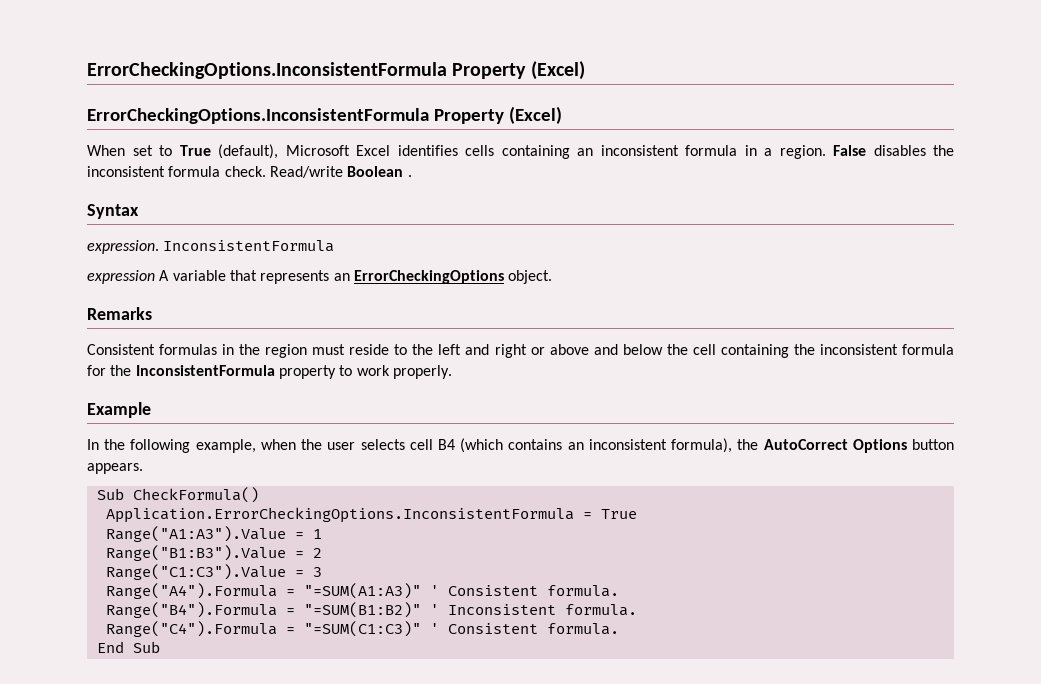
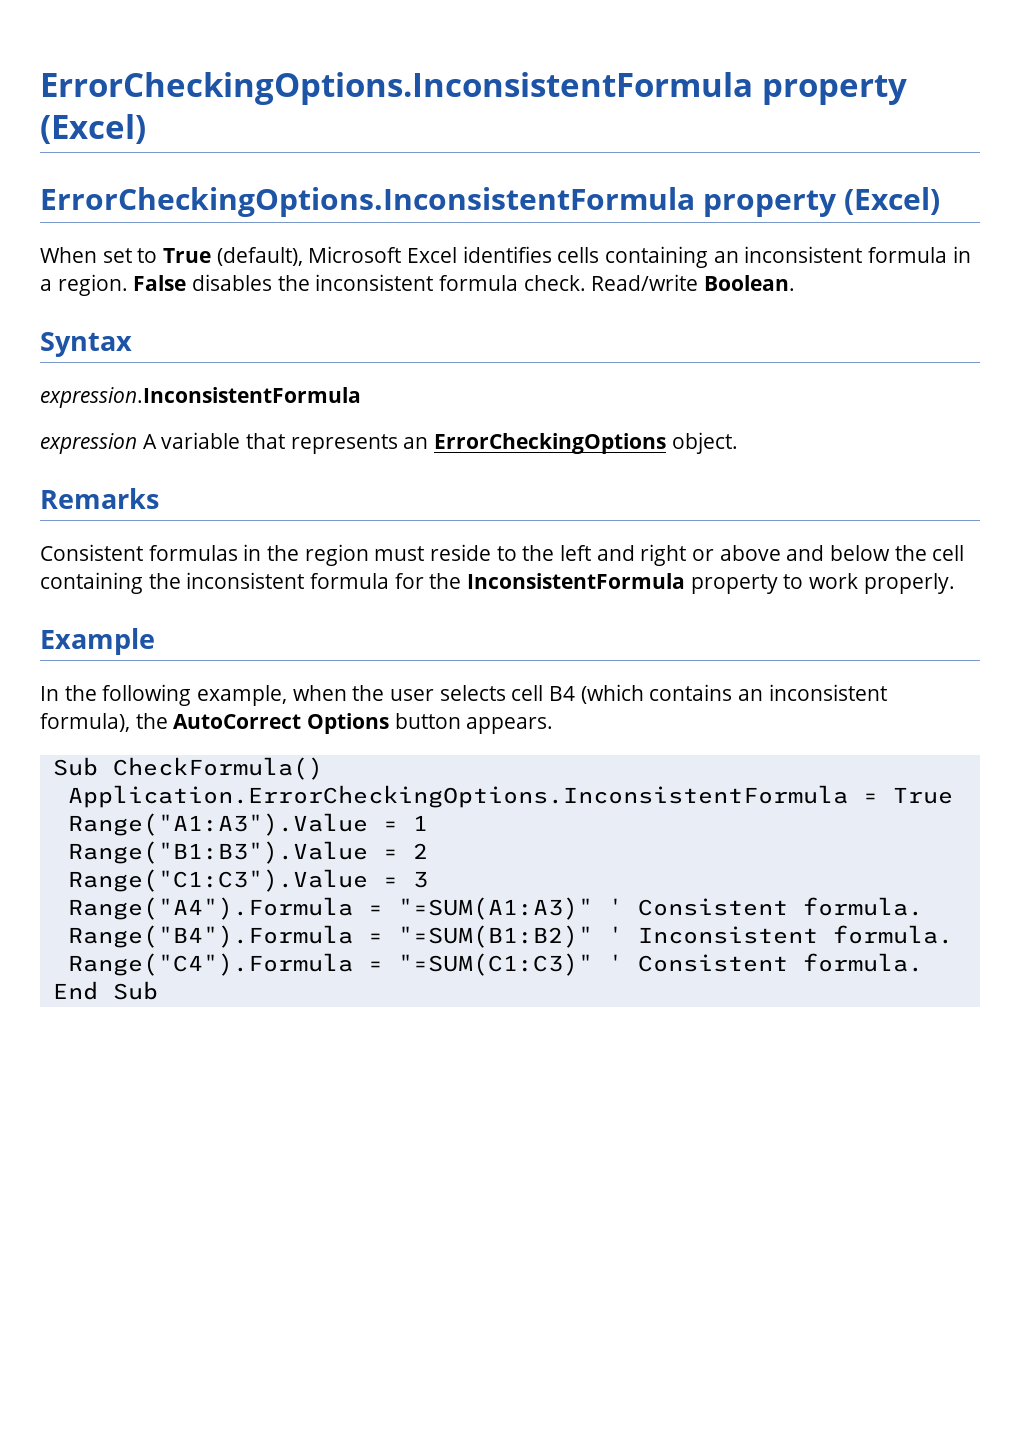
[87,62,527,79] ErrorCheckingOptions.InconsistentFormula Property -> [40,72,907,105] ErrorCheckingOptions.InconsistentFormula property
[433,109,504,124] Property -> [702,190,837,217] property
[347,166,412,177] Boolean . -> [704,275,796,291] Boolean.
[87,240,335,254] expression. InconsistentFormula -> [40,387,361,408] expression.InconsistentFormula

